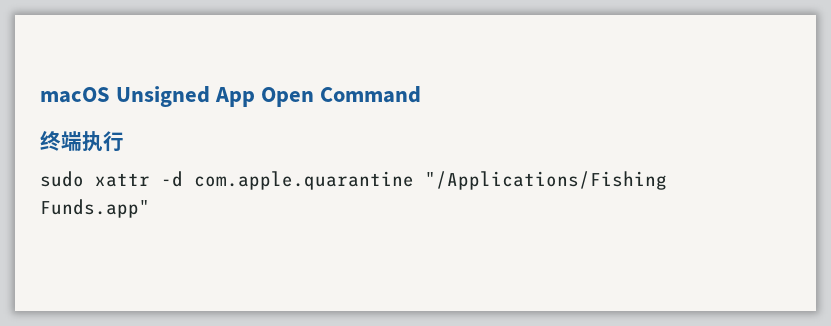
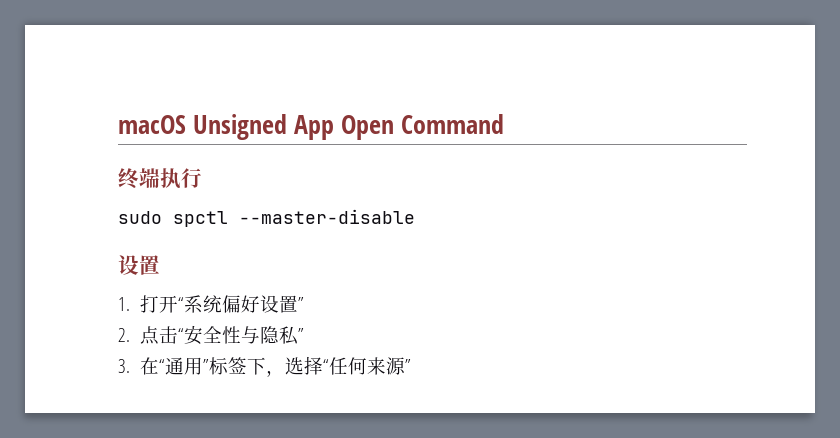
[95,171,667,190] [40,199,150,218] xattr -d com.apple.quarantine "/Applications/Fishing Funds.app" -> [173,209,415,227] [118,255,160,275] [118,295,305,313] [118,325,305,345] [118,356,412,377] spctl --master-disable // 设置 // 1.打开“系统偏好设置” // 2.点击“安全性与隐私” // 3.在“通用”标签下，选择“任何来源”

